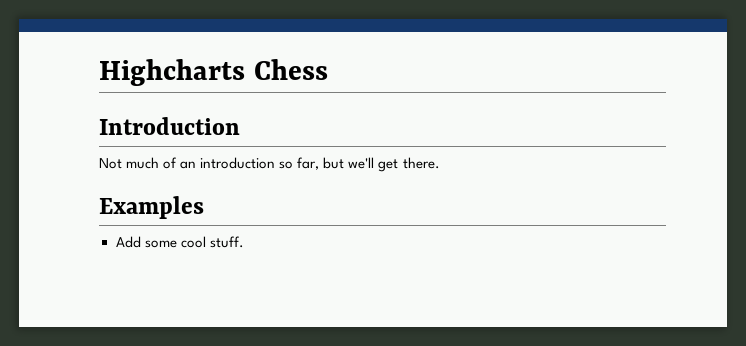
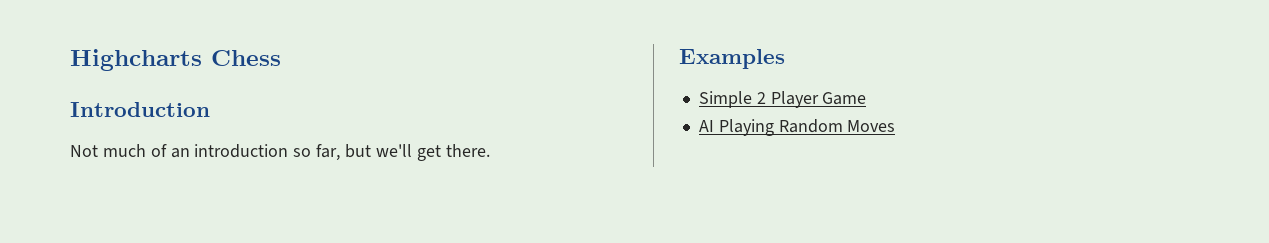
[115,236,244,248] Add some cool stuff. -> [698,91,867,108] [698,119,896,136] Simple 2 Player Game // AI Playing Random Moves

